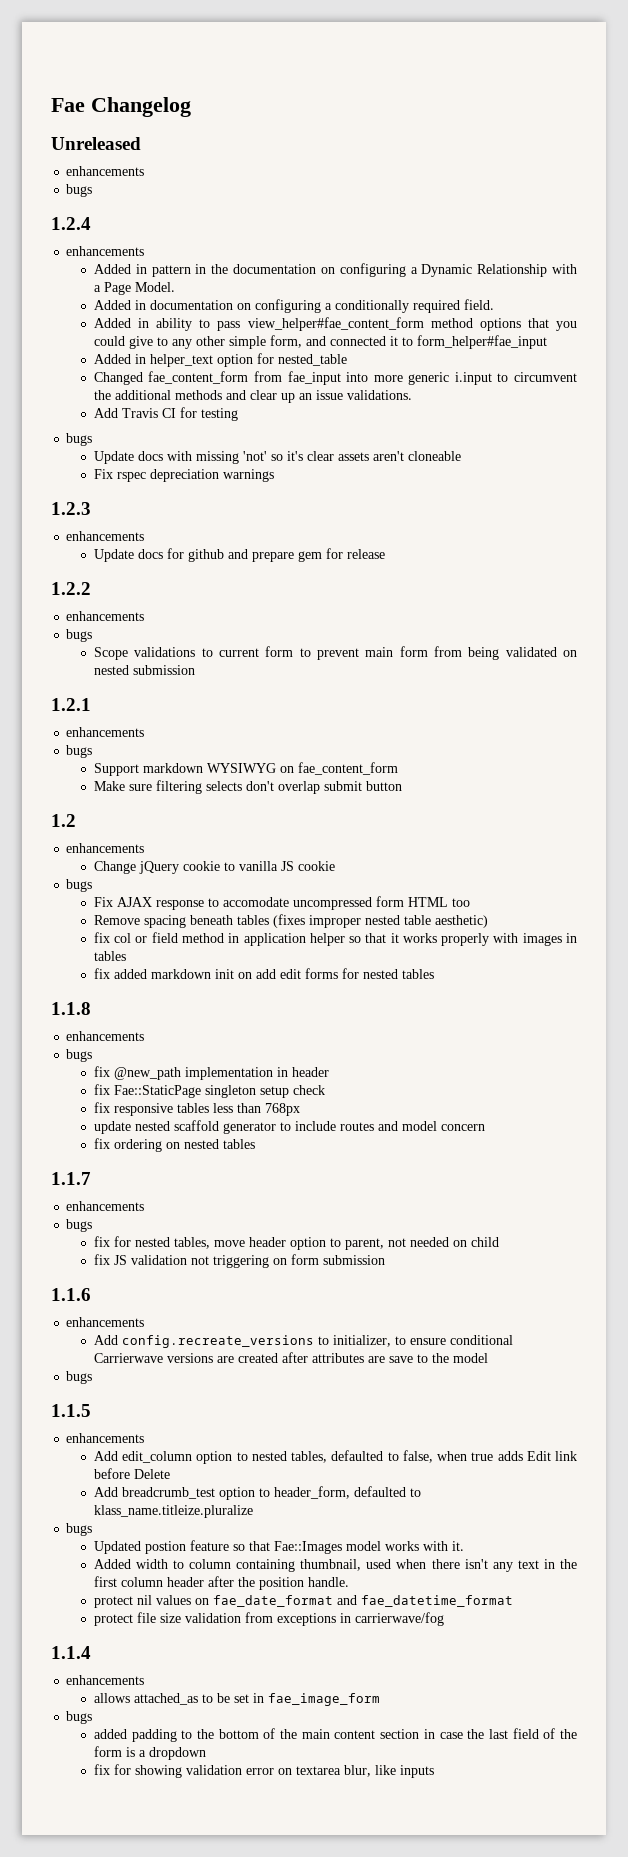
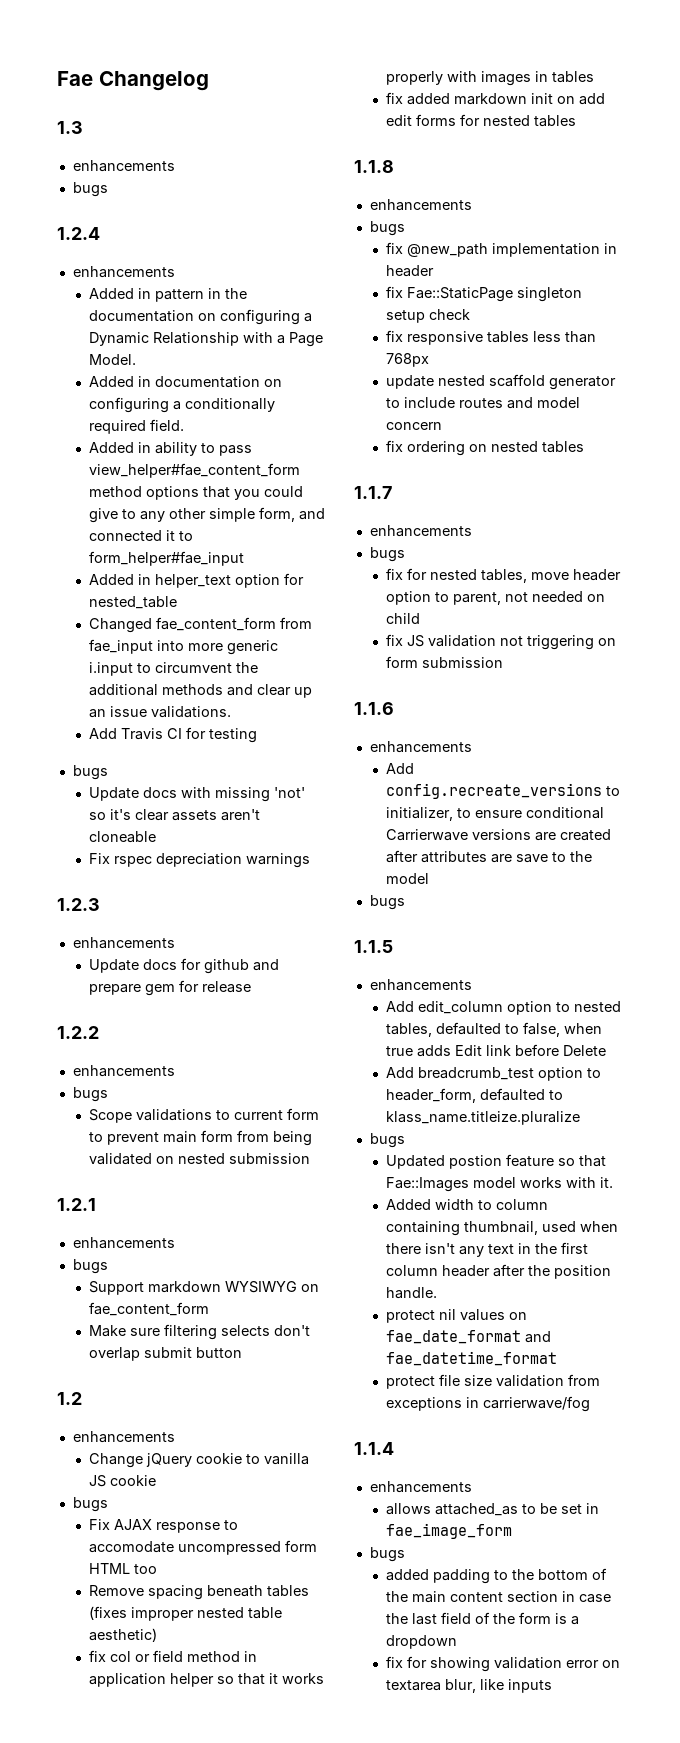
[51,137,141,150] Unreleased -> [57,121,83,134] 1.3

